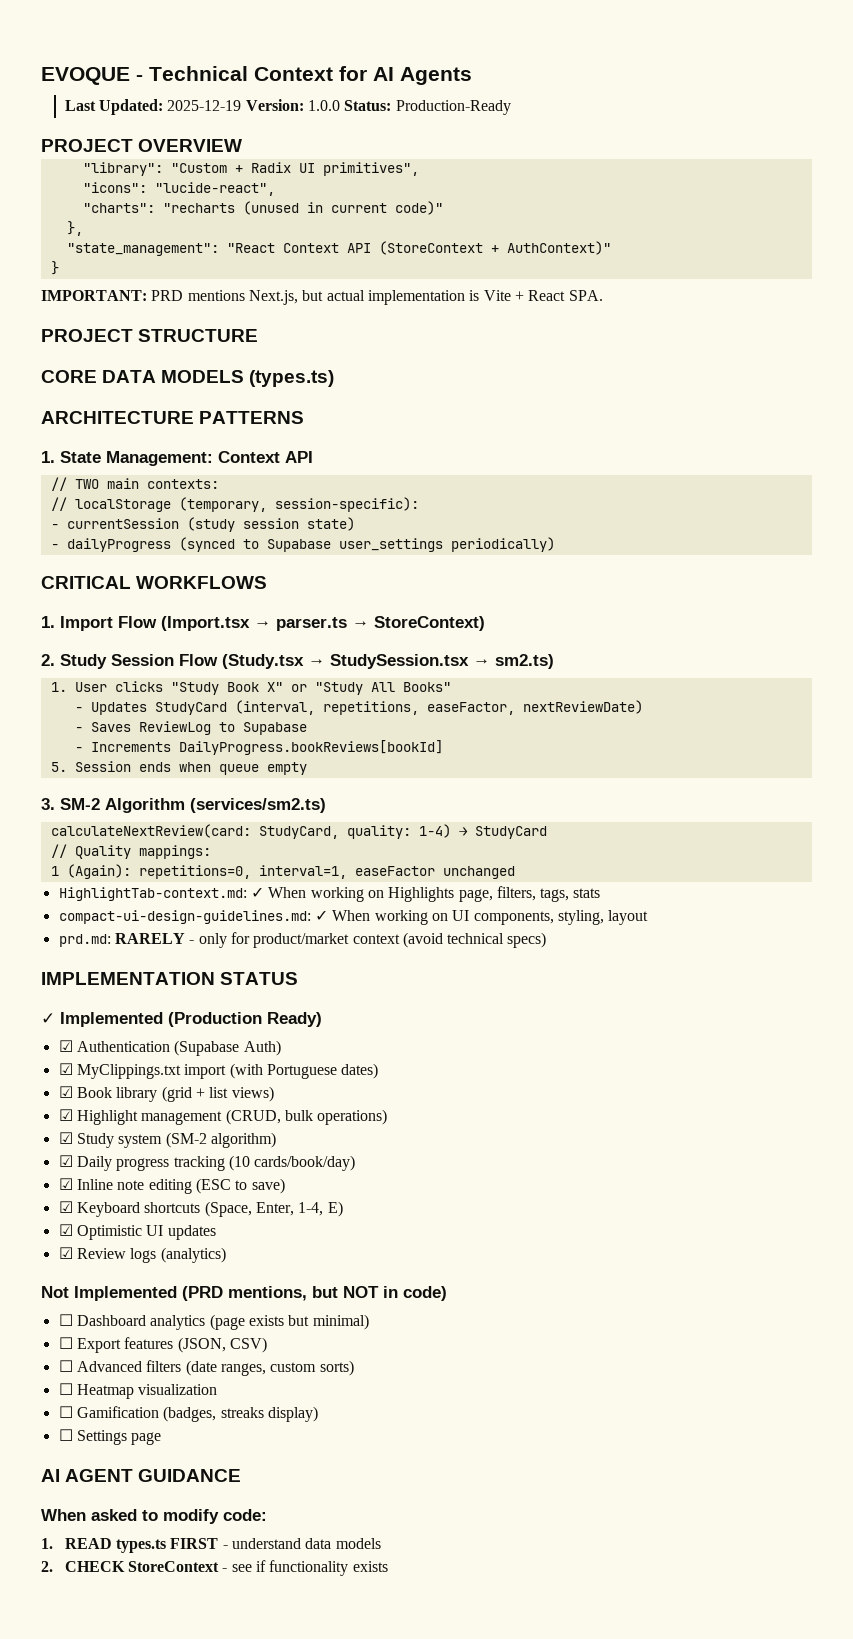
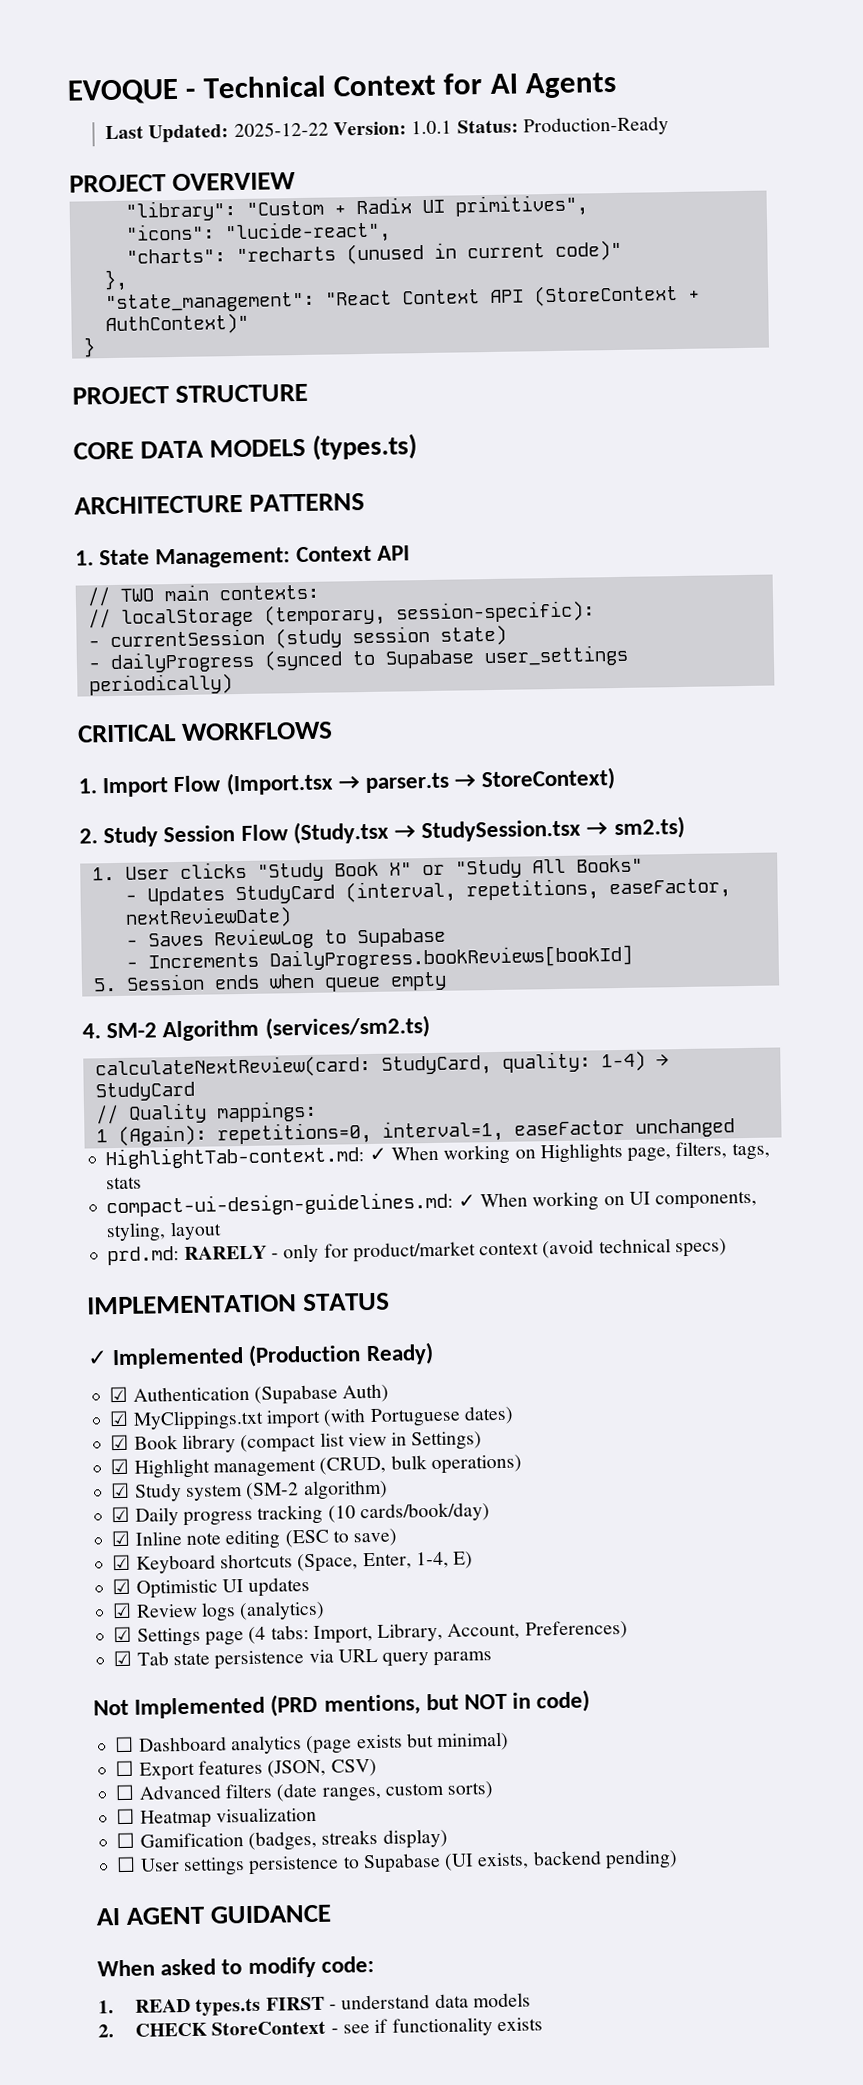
[167,99,341,111] 2025-12-19 Version: 1.0.0 -> [233,120,453,138] 2025-12-22 Version: 1.0.1
[41,290,603,305] // IMPORTANT: PRD mentions Next.js, but actual implementation is Vite + React SPA. -> (96, 347) none
[41,798,55,810] 3. -> [82,1023,101,1039] 4.
[161,1086,274,1102] (grid + list views) -> [240,1431,483,1454] (compact list view in Settings)
(226, 1255) none -> [113,1619,628,1647] [113,1648,493,1670] // ☑ Settings page (4 tabs: Import, Library, Account, Preferences) // ☑ Tab state persistence via URL query params
[76,1430,162,1445] Settings page -> [139,1849,678,1877] User settings persistence to Supabase (UI exists, backend pending)

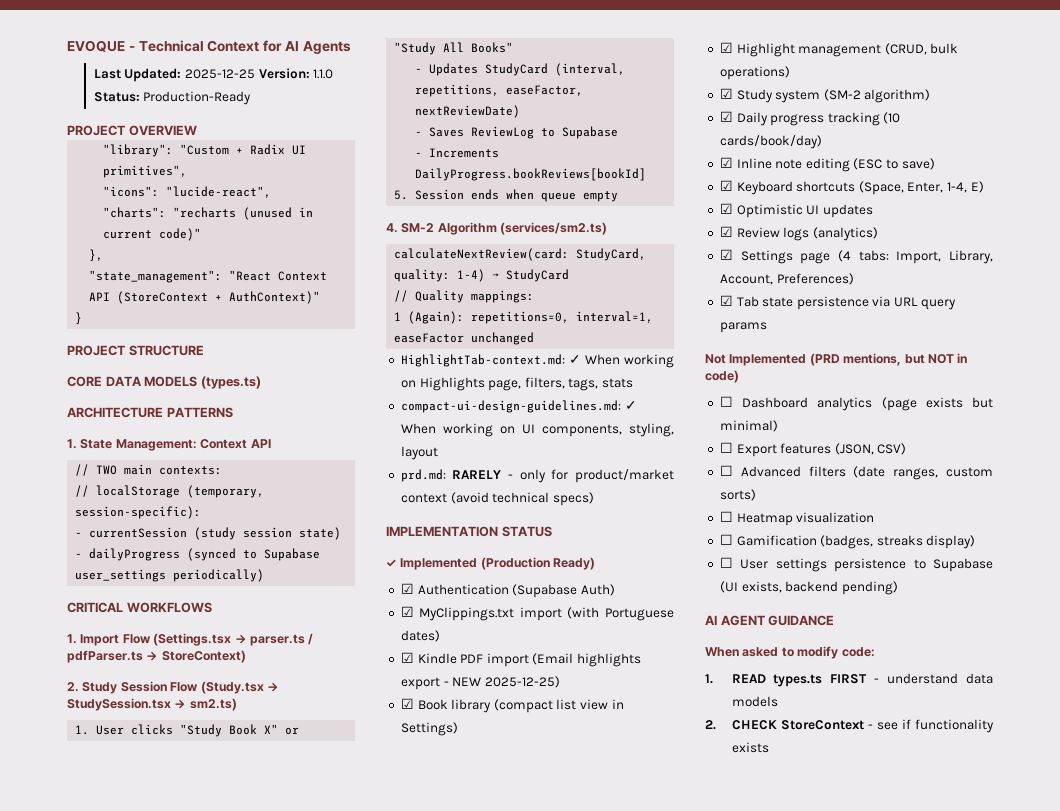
[233,120,453,138] 2025-12-22 Version: 1.0.1 -> [184,68,334,79] 2025-12-25 Version: 1.1.0
[225,771,334,796] (Import.tsx -> [153,633,232,646] (Settings.tsx
(451, 783) none -> [308,633,314,645] [67,650,143,663] / pdfParser.ts
(514, 1415) none -> [400,652,642,667] [400,676,560,690] // ☑ Kindle PDF import (Email highlights export - NEW 2025-12-25)

